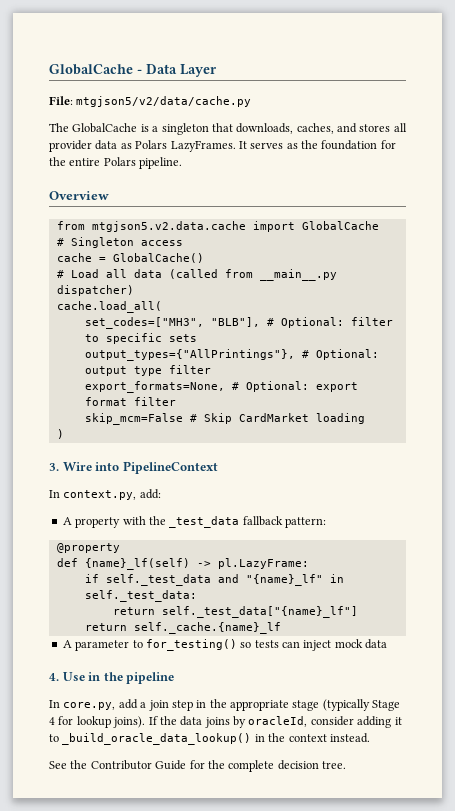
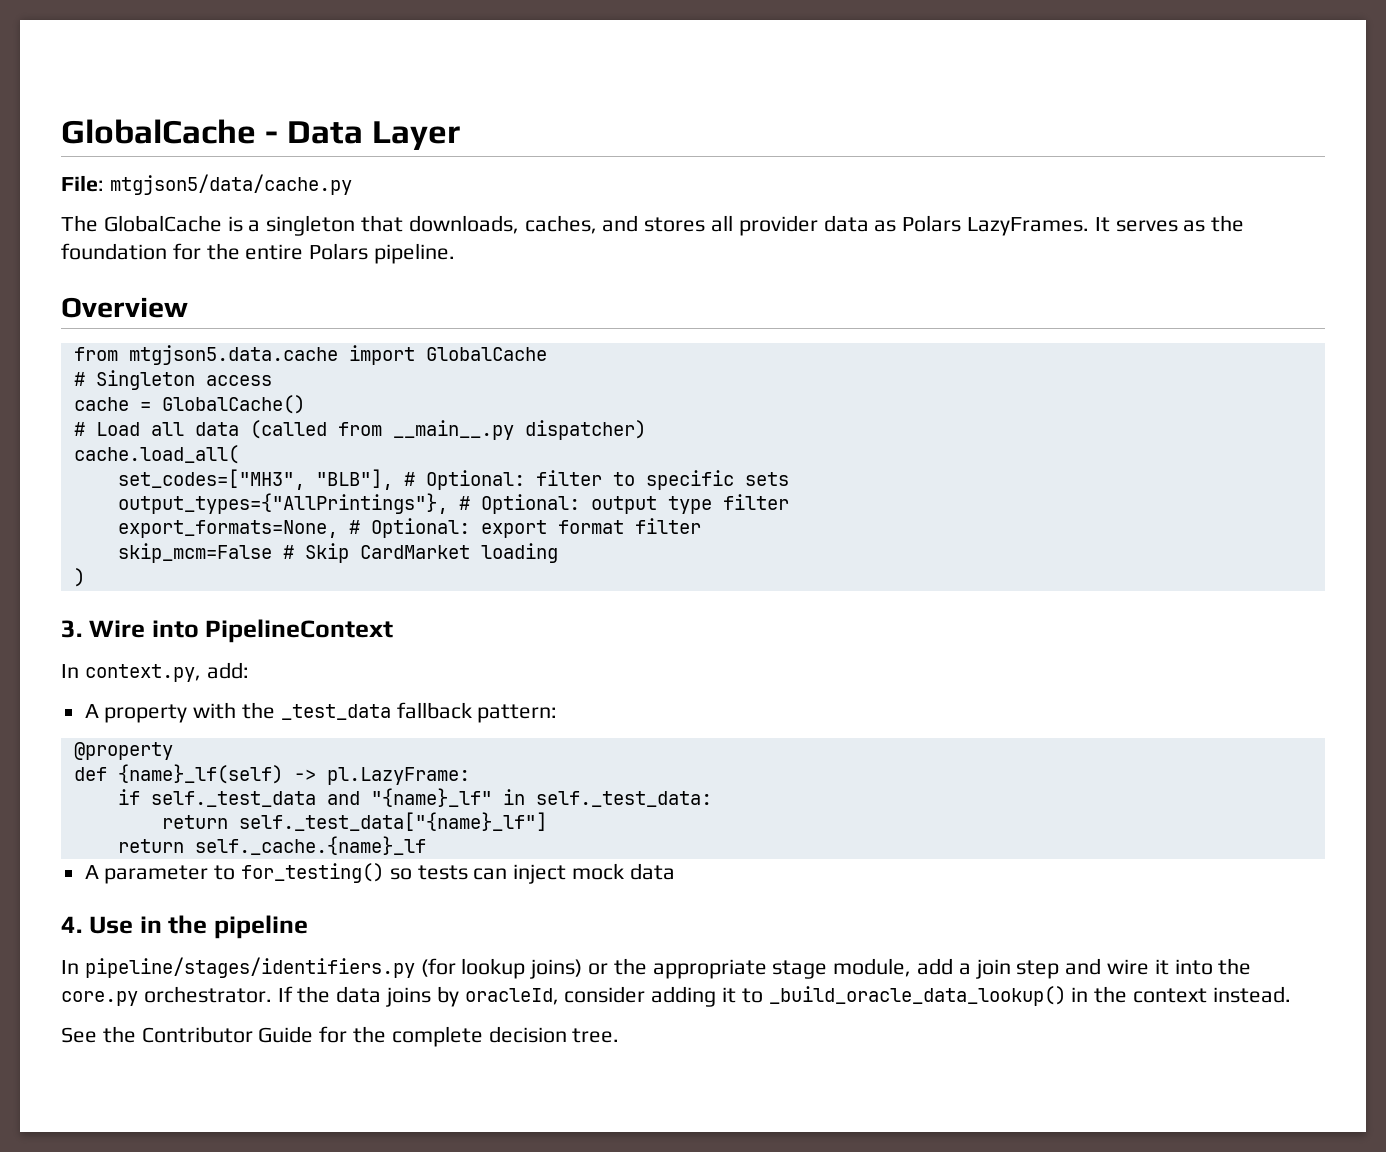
[76,96,252,107] mtgjson5/v2/data/cache.py -> [109,174,352,195] mtgjson5/data/cache.py
[91,221,246,232] mtgjson5.v2.data.cache -> [128,345,338,365] mtgjson5.data.cache
[63,699,401,711] [49,716,146,728] core.py, add a join step in the appropriate stage (typically Stage 4 for lookup joins). -> [84,957,1252,979] [61,986,272,1006] pipeline/stages/identifiers.py (for lookup joins) or the appropriate stage module, add a join step and wire it into the core.py orchestrator.

